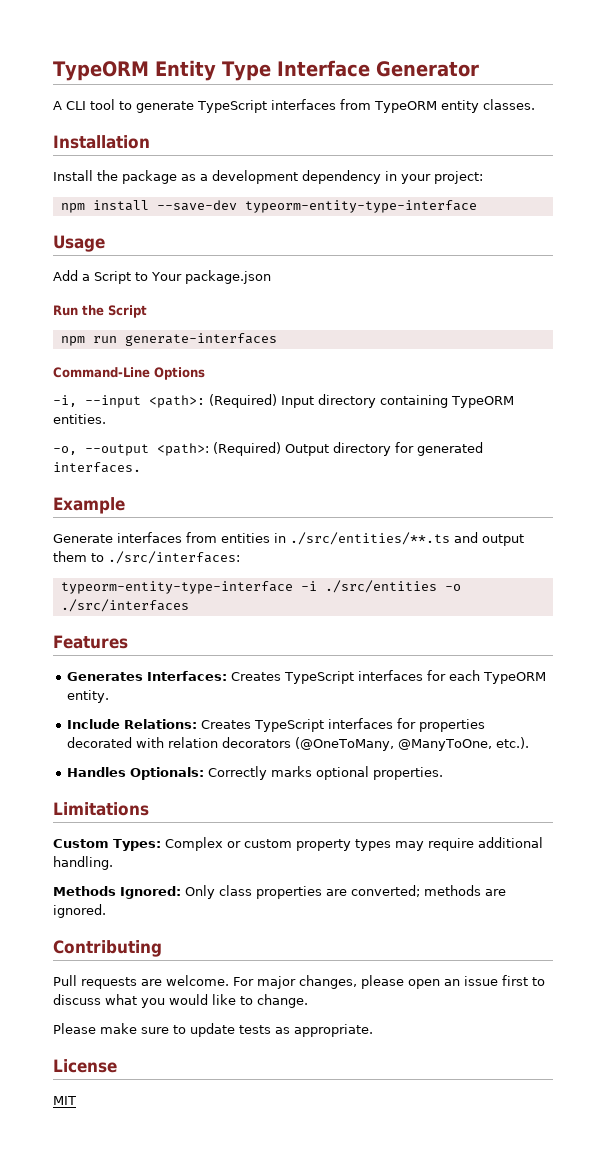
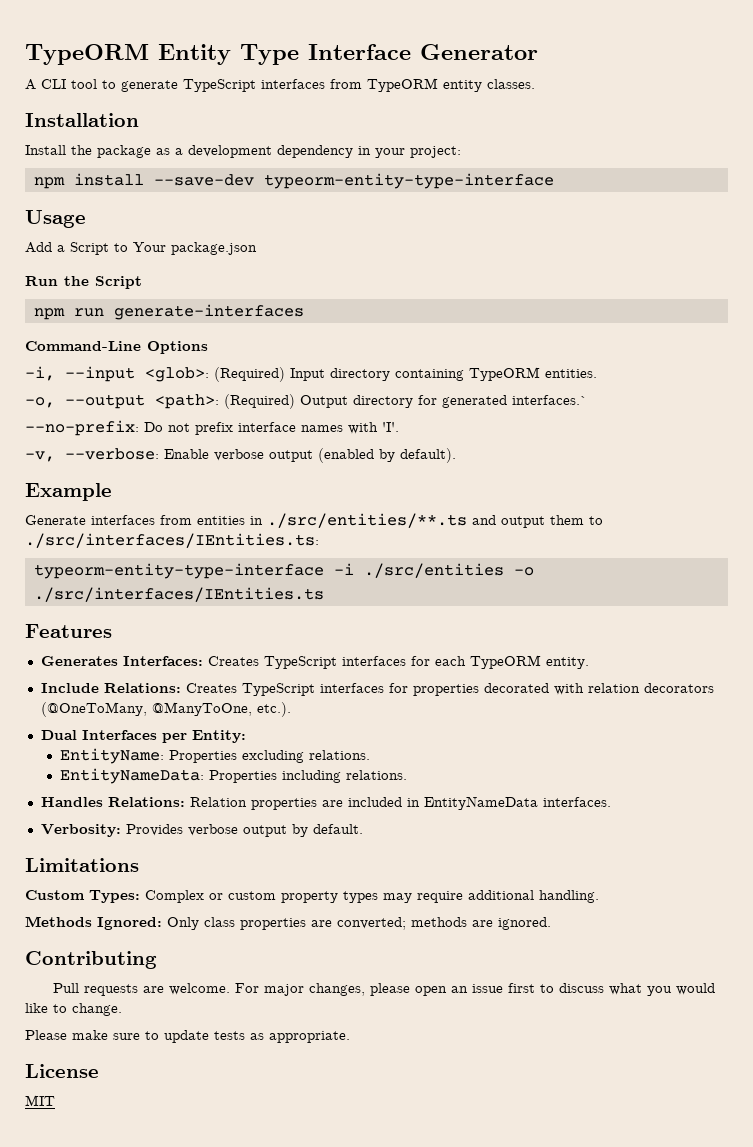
[149,395,205,408] <path>: -> [145,367,209,382] <glob>:
[53,462,141,473] interfaces. -> [512,395,588,405] [25,420,399,436] [25,448,456,463] interfaces.` // --no-prefix: Do not prefix interface names with 'I'. // -v, --verbose: Enable verbose output (enabled by default).
[108,551,240,564] ./src/interfaces: -> [25,533,319,548] ./src/interfaces/IEntities.ts:
[60,599,189,612] ./src/interfaces -> [33,587,324,602] ./src/interfaces/IEntities.ts
[66,766,443,780] Handles Optionals: Correctly marks optional properties. -> [40,730,246,743] [60,748,371,764] [60,768,408,784] [40,796,611,810] [40,824,363,837] Dual Interfaces per Entity: // EntityName: Properties excluding relations. // EntityNameData: Properties including relations. // Handles Relations: Relation properties are included in EntityNameData interfaces. // Verbosity: Provides verbose output by default.

